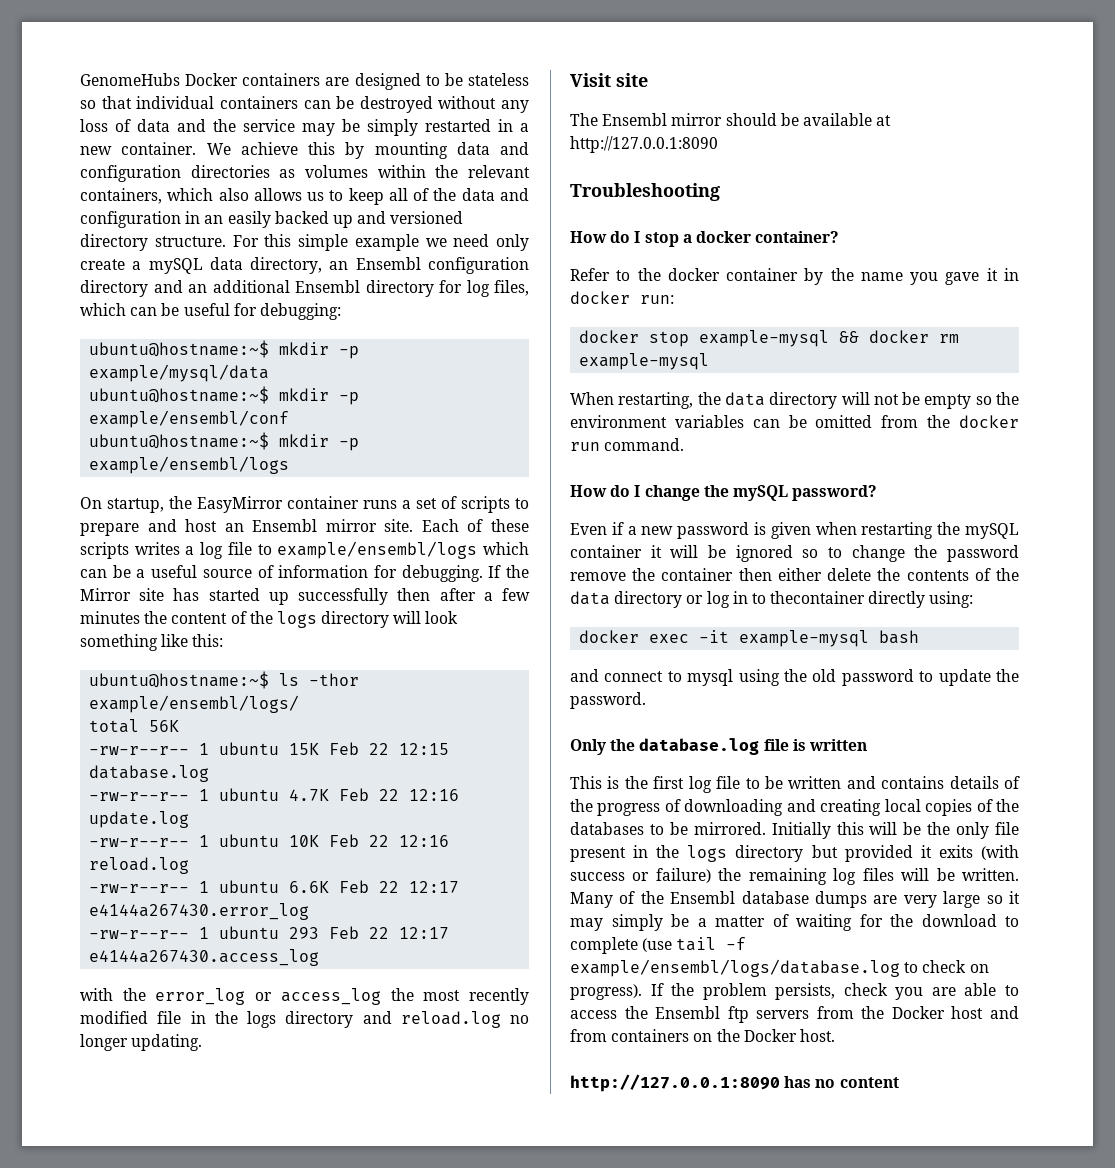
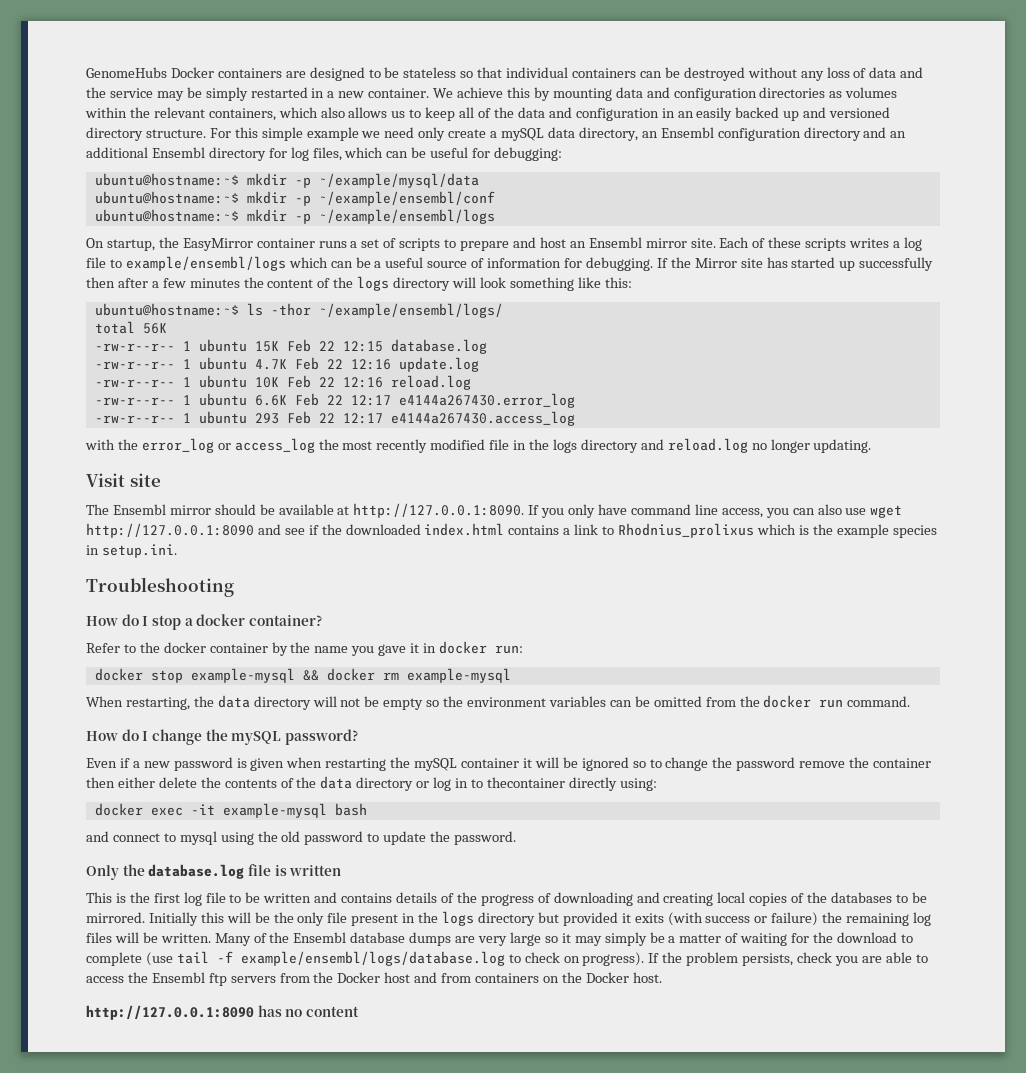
[89,364,270,382] [89,386,360,405] [89,410,290,428] [89,432,360,451] [89,456,290,474] example/mysql/data // ubuntu@hostname:~$ mkdir -p example/ensembl/conf // ubuntu@hostname:~$ mkdir -p example/ensembl/logs -> [318,173,479,188] [94,191,495,206] [94,209,495,224] ~/example/mysql/data // ubuntu@hostname:~$ mkdir -p ~/example/ensembl/conf // ubuntu@hostname:~$ mkdir -p ~/example/ensembl/logs
[89,695,300,713] example/ensembl/logs/ -> [318,303,503,318] ~/example/ensembl/logs/
[570,136,718,153] http://127.0.0.1:8090 -> [353,503,903,518] [86,523,937,538] [86,544,177,558] http://127.0.0.1:8090. If you only have command line access, you can also use wget http://127.0.0.1:8090 and see if the downloaded index.html contains a link to Rhodnius_prolixus which is the example species in setup.ini.

